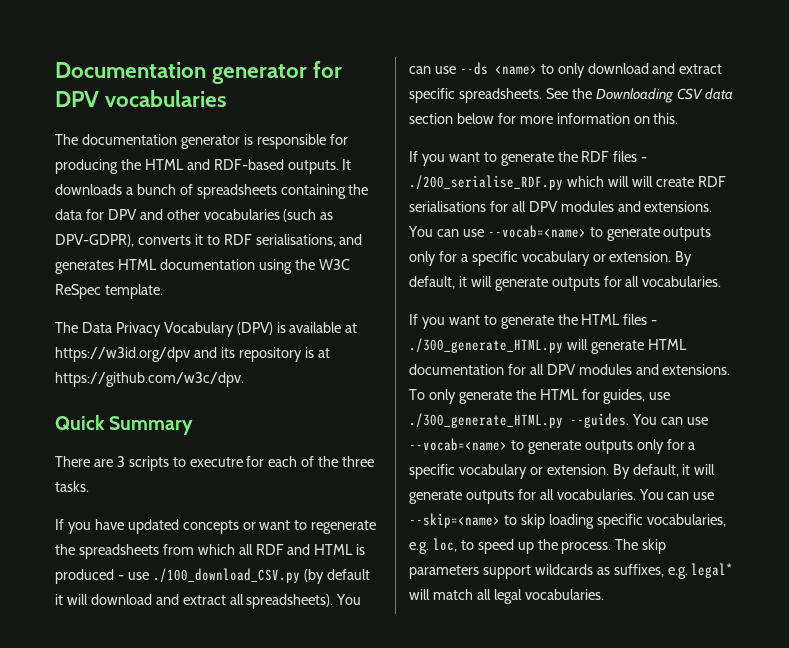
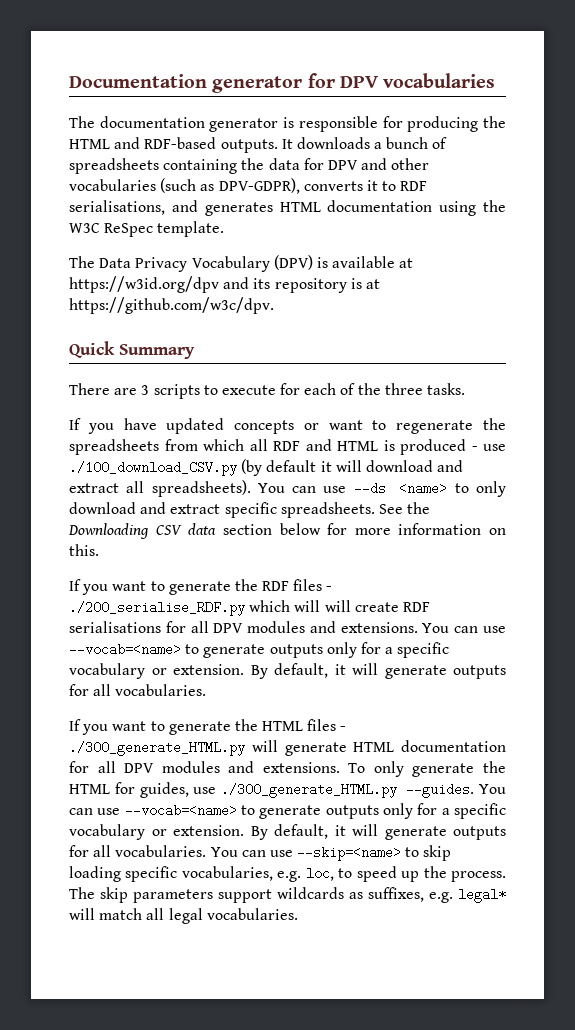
[189,457,243,467] executre -> [221,385,276,395] execute

